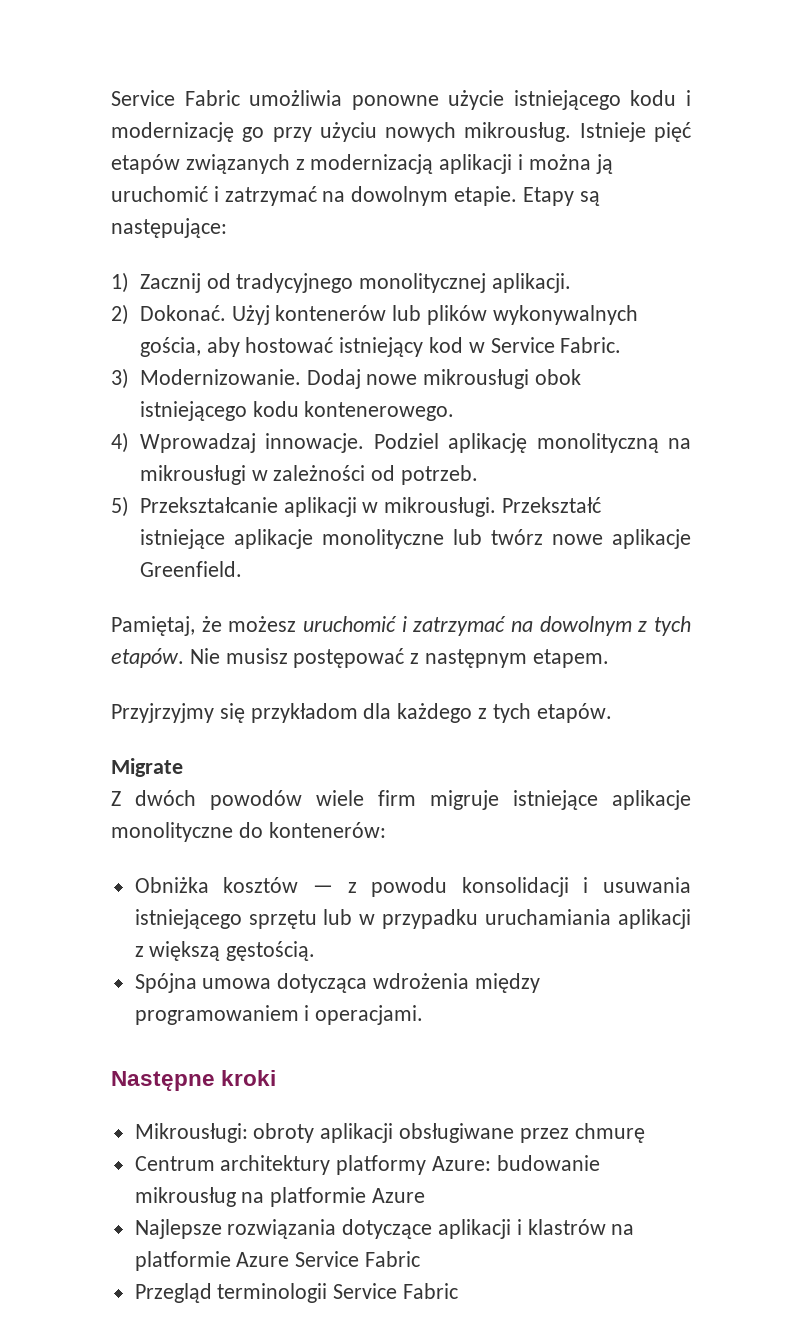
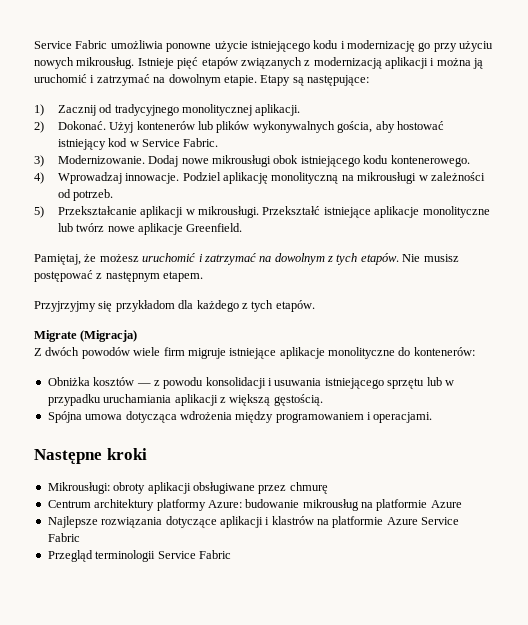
(183, 767) none -> [80,330,138,342] (Migracja)

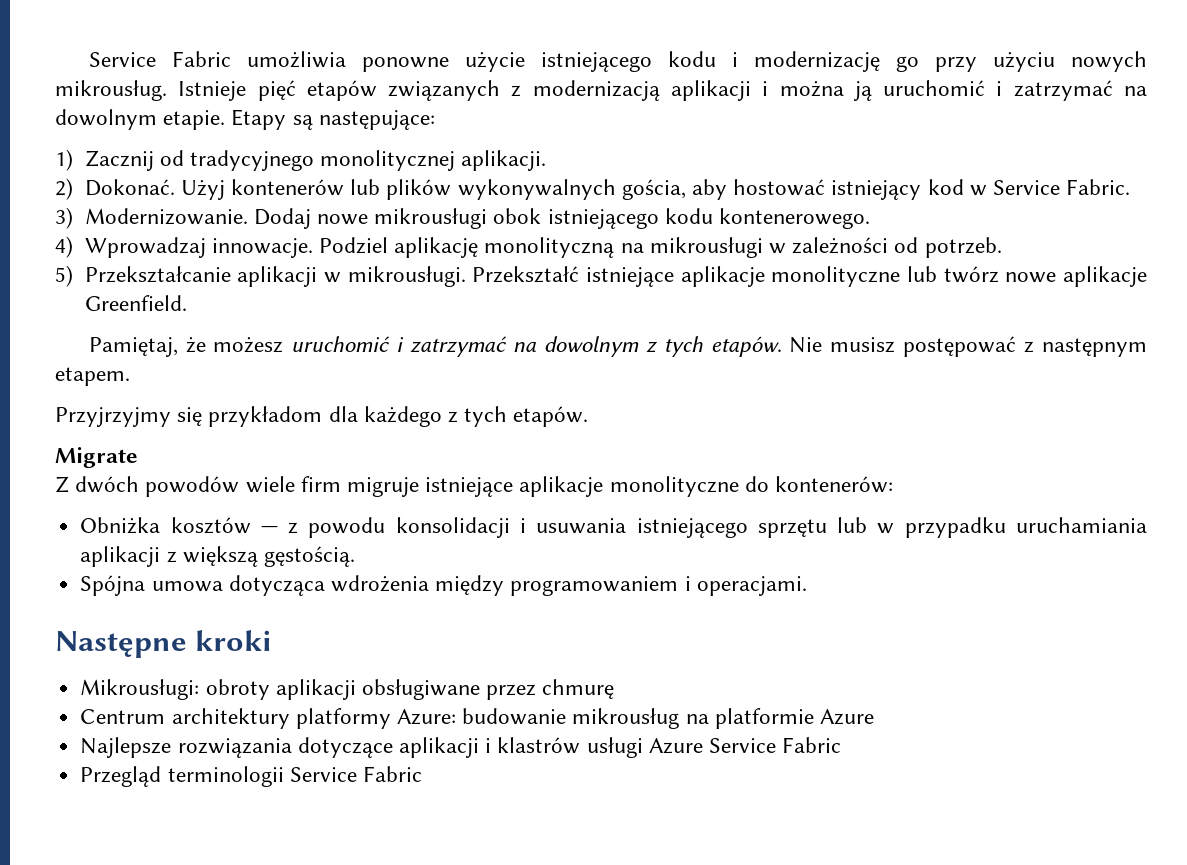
[80,330,138,342] (Migracja) -> (138, 457) none
[317,516,384,528] na platformie -> [586,737,643,758] usługi

